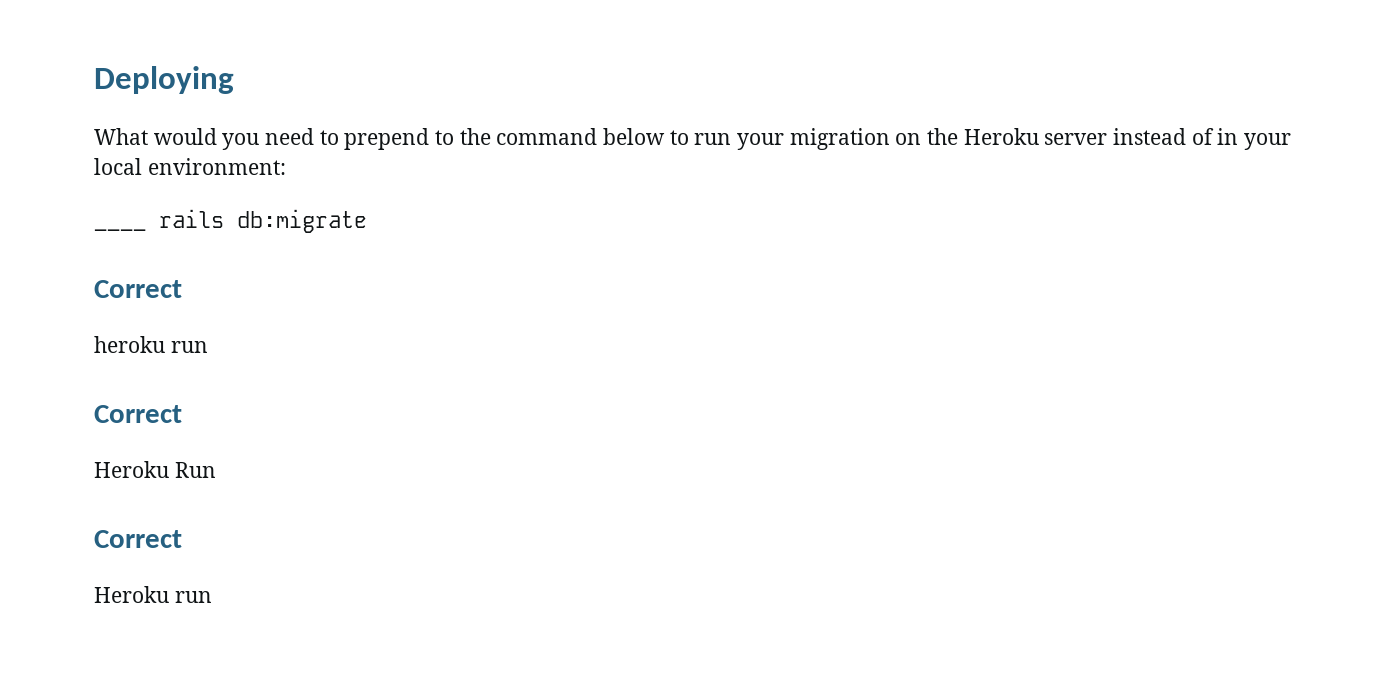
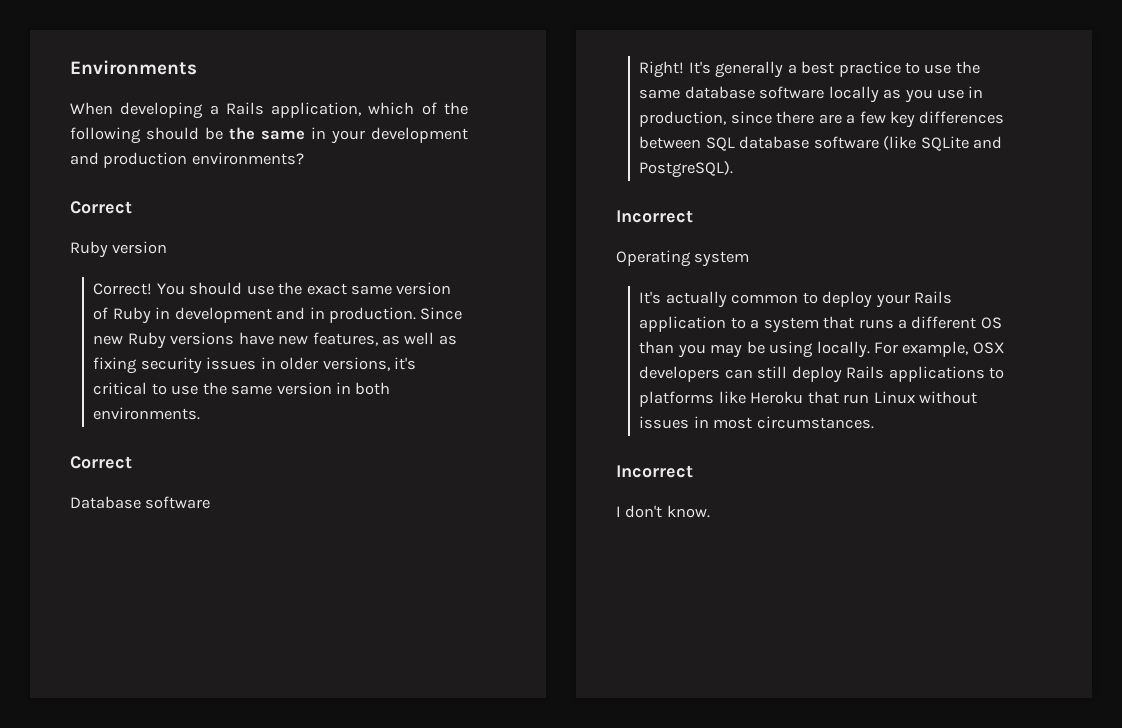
[94,66,234,94] [94,128,1292,150] [94,158,286,175] [94,228,146,231] [159,209,367,233] [94,280,182,298] [94,336,208,353] [94,405,182,423] [94,461,216,478] [94,530,182,548] [94,586,212,603] Deploying // What would you need to prepend to the command below to run your migration on the Heroku server instead of in your local environment: // ____ rails db:migrate // Correct // heroku run // Correct // Heroku Run // Correct // Heroku run -> [70,60,197,75] [70,102,468,119] [70,127,468,144] [70,152,304,168] [70,201,132,214] [70,241,168,258] [93,282,452,295] [93,307,463,324] [93,332,457,349] [93,357,417,374] [93,382,391,395] [93,407,201,420] [70,456,132,469] [70,496,211,509] [639,61,980,78] [639,86,984,103] [639,111,1005,128] [639,136,1003,151] [639,161,734,178] [616,210,693,223] [616,250,750,267] [639,291,953,308] [639,316,1002,333] [639,341,1005,358] [639,366,1005,383] [639,391,978,407] [639,416,874,429] [616,465,693,478] [616,505,710,518] Environments // When developing a Rails application, which of the following should be the same in your development and production environments? // Correct // Ruby version // Correct! You should use the exact same version of Ruby in development and in production. Since new Ruby versions have new features, as well as fixing security issues in older versions, it's critical to use the same version in both environments. // Correct // Database software // Right! It's generally a best practice to use the same database software locally as you use in production, since there are a few key differences between SQL database software (like SQLite and PostgreSQL). // Incorrect // Operating system // It's actually common to deploy your Rails application to a system that runs a different OS than you may be using locally. For example, OSX developers can still deploy Rails applications to platforms like Heroku that run Linux without issues in most circumstances. // Incorrect // I don't know.

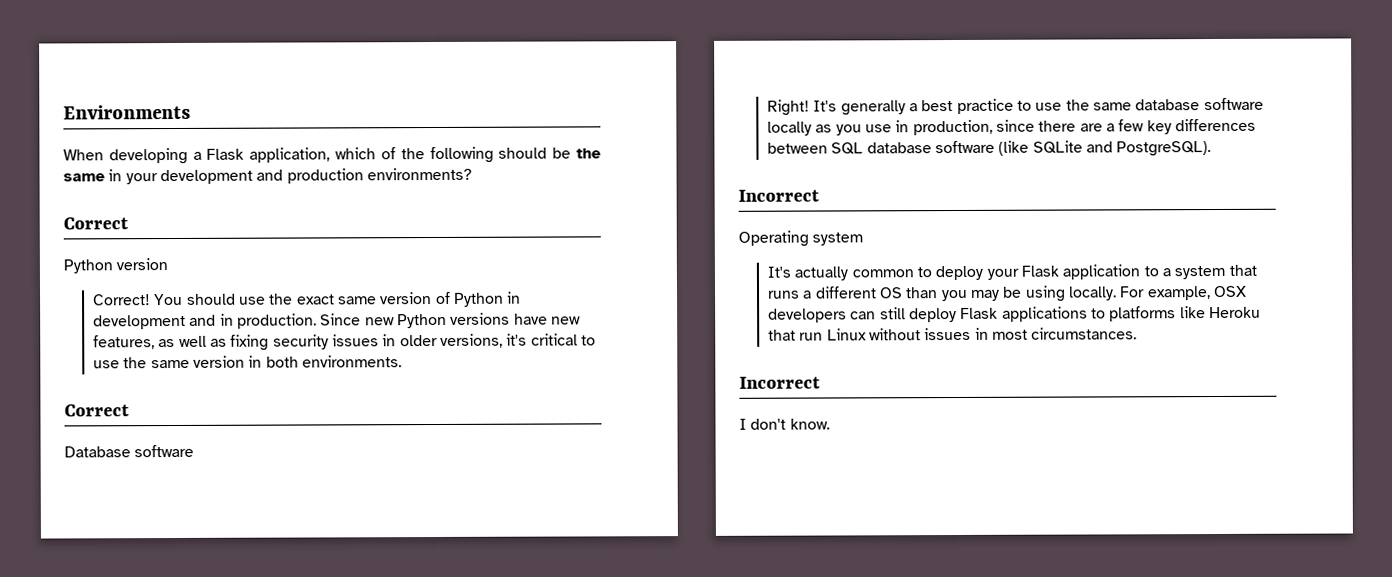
[225,102,264,115] Rails -> [206,148,245,160] Flask
[70,241,108,258] Ruby -> [63,259,113,274] Python
[112,307,151,324] Ruby -> [454,292,505,307] Python
[127,332,166,349] Ruby -> [397,313,448,329] Python
[914,291,953,304] Rails -> [1021,265,1060,277] Flask
[846,366,885,379] Rails -> [960,307,999,319] Flask

